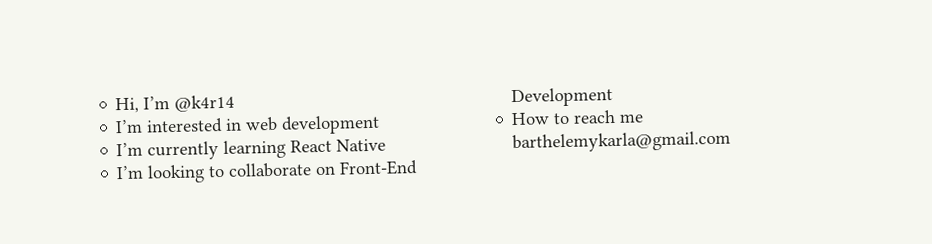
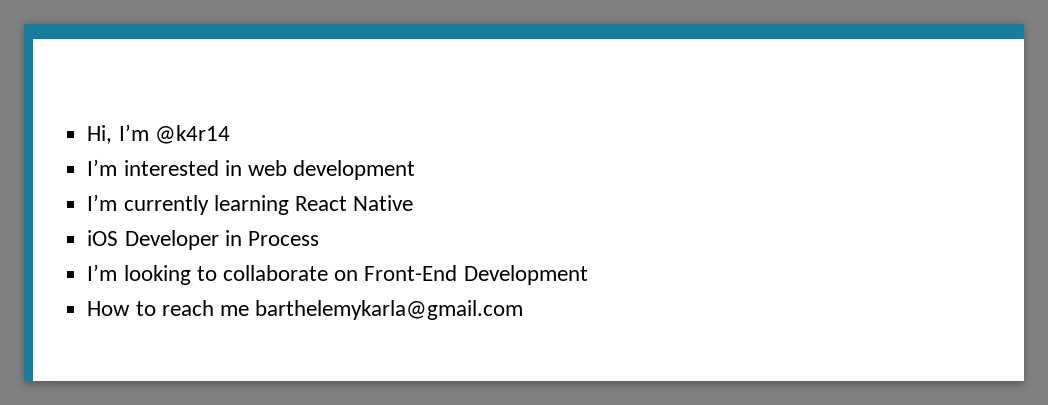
(387, 145) none -> [87,230,319,250] // iOS Developer in Process

